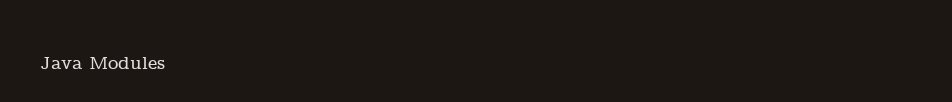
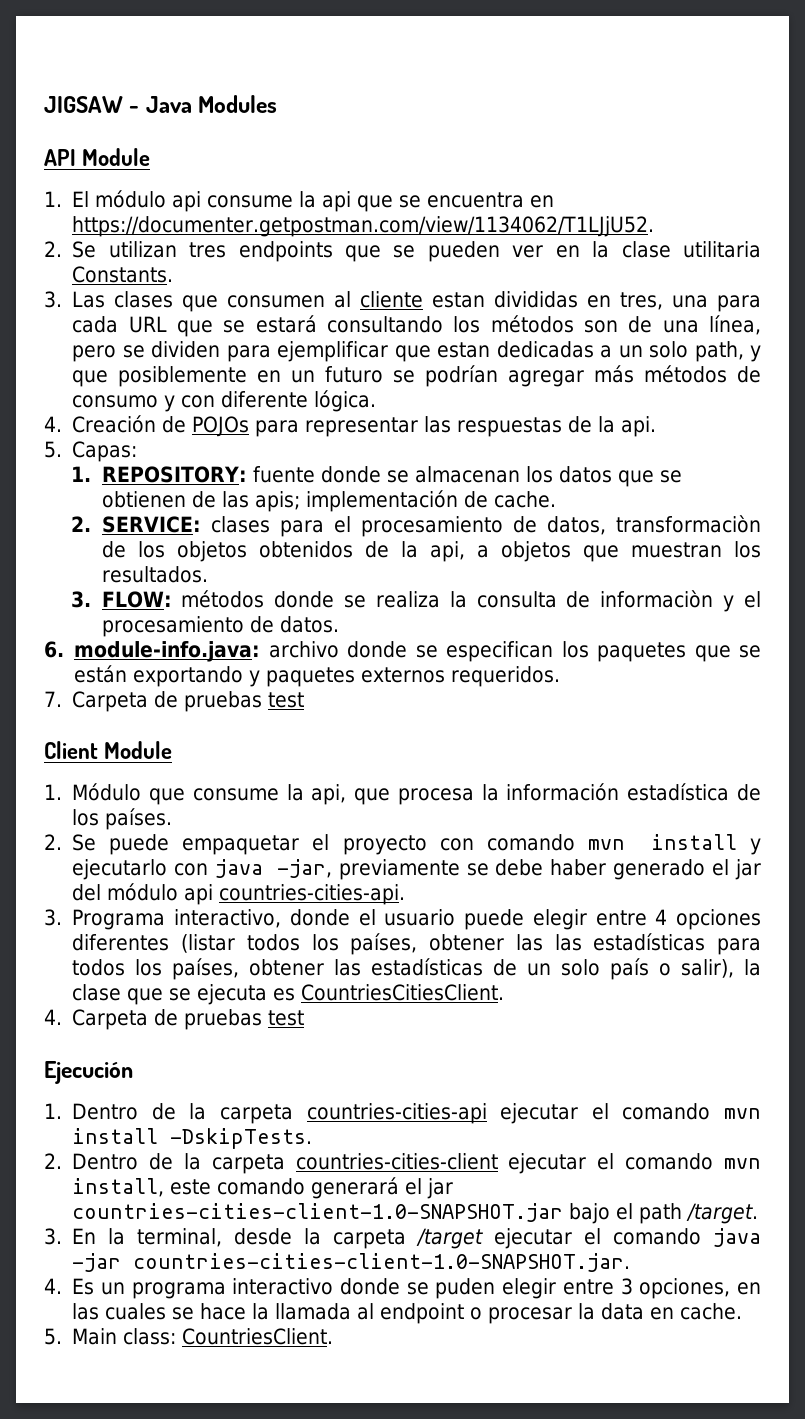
(40, 63) none -> [44,96,140,113] JIGSAW -
(165, 63) none -> [44,148,151,166] [44,190,555,212] [72,216,655,237] [44,241,761,262] [72,266,174,283] [44,291,762,312] [72,315,761,337] [72,341,761,362] [72,365,762,387] [72,390,377,412] [44,415,657,437] [44,441,138,462] [71,466,682,487] [101,490,556,512] [71,515,761,537] [101,541,761,562] [101,566,208,583] [71,590,762,612] [101,616,339,637] [44,641,761,662] [74,665,561,687] [44,691,305,712] [44,741,173,759] [44,783,761,805] [72,808,173,830] [44,834,762,855] [72,859,761,880] [72,883,406,905] [44,909,761,930] [72,933,761,955] [72,958,761,980] [72,984,505,1005] [44,1009,305,1030] [44,1061,133,1084] [44,1103,761,1124] [72,1128,313,1149] [44,1153,761,1174] [72,1177,454,1199] [72,1203,759,1224] [44,1228,762,1249] [72,1253,631,1272] [44,1278,762,1299] [72,1303,743,1324] [44,1328,334,1345] // API Module // 1. El módulo api consume la api que se encuentra en https://documenter.getpostman.com/view/1134062/T1LJjU52. // 2. Se utilizan tres endpoints que se pueden ver en la clase utilitaria Constants. // 3. Las clases que consumen al cliente estan divididas en tres, una para cada URL que se estará consultando los métodos son de una línea, pero se dividen para ejemplificar que estan dedicadas a un solo path, y que posiblemente en un futuro se podrían agregar más métodos de consumo y con diferente lógica. // 4. Creación de POJOs para representar las respuestas de la api. // 5. Capas: // 1. REPOSITORY: fuente donde se almacenan los datos que se obtienen de las apis; implementación de cache. // 2. SERVICE: clases para el procesamiento de datos, transformaciòn de los objetos obtenidos de la api, a objetos que muestran los resultados. // 3. FLOW: métodos donde se realiza la consulta de informaciòn y el procesamiento de datos. // 6. module-info.java: archivo donde se especifican los paquetes que se están exportando y paquetes externos requeridos. // 7. Carpeta de pruebas test // Client Module // 1. Módulo que consume la api, que procesa la información estadística de los países. // 2. Se puede empaquetar el proyecto con comando mvn install y ejecutarlo con java -jar, previamente se debe haber generado el jar del módulo api countries-cities-api. // 3. Programa interactivo, donde el usuario puede elegir entre 4 opciones diferentes (listar todos los países, obtener las las estadísticas para todos los países, obtener las estadísticas de un solo país o salir), la clase que se ejecuta es CountriesCitiesClient. // 4. Carpeta de pruebas test // Ejecución // 1. Dentro de la carpeta countries-cities-api ejecutar el comando mvn install -DskipTests. // 2. Dentro de la carpeta countries-cities-client ejecutar el comando mvn install, este comando generará el jar countries-cities-client-1.0-SNAPSHOT.jar bajo el path /target. // 3. En la terminal, desde la carpeta /target ejecutar el comando java -jar countries-cities-client-1.0-SNAPSHOT.jar. // 4. Es un programa interactivo donde se puden elegir entre 3 opciones, en las cuales se hace la llamada al endpoint o procesar la data en cache. // 5. Main class: CountriesClient.

